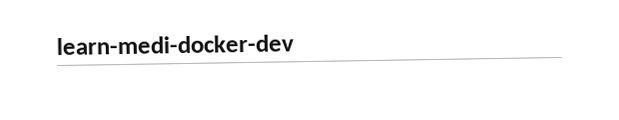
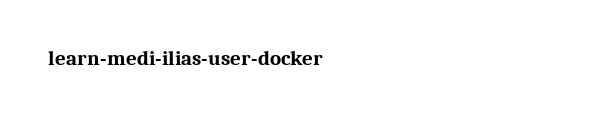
[56,34,294,56] learn-medi-docker-dev -> [48,50,323,65] learn-medi-ilias-user-docker

